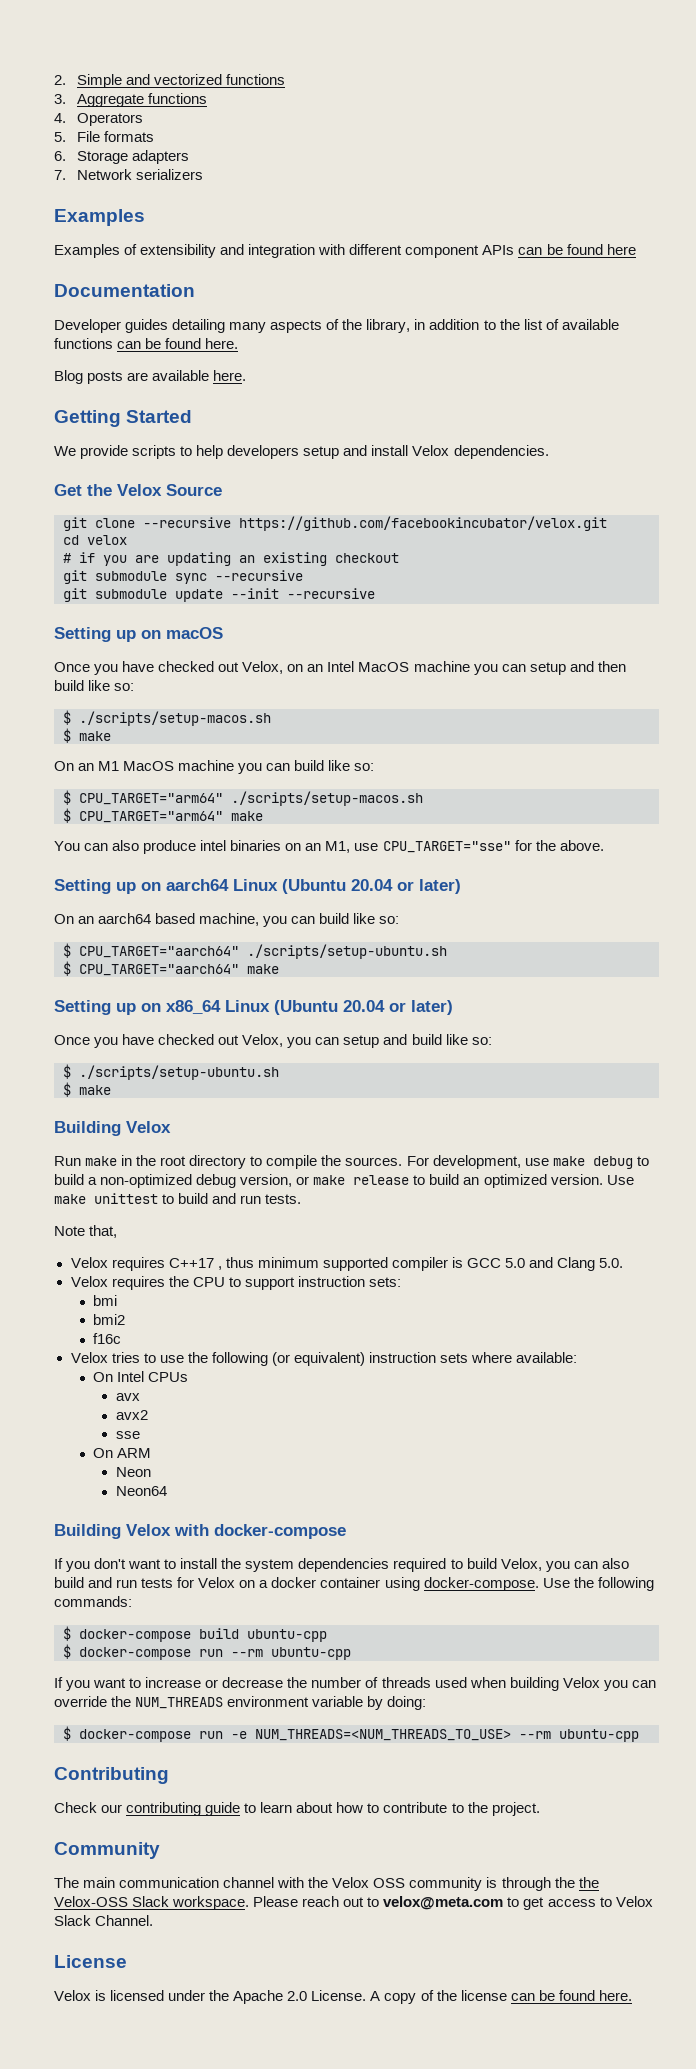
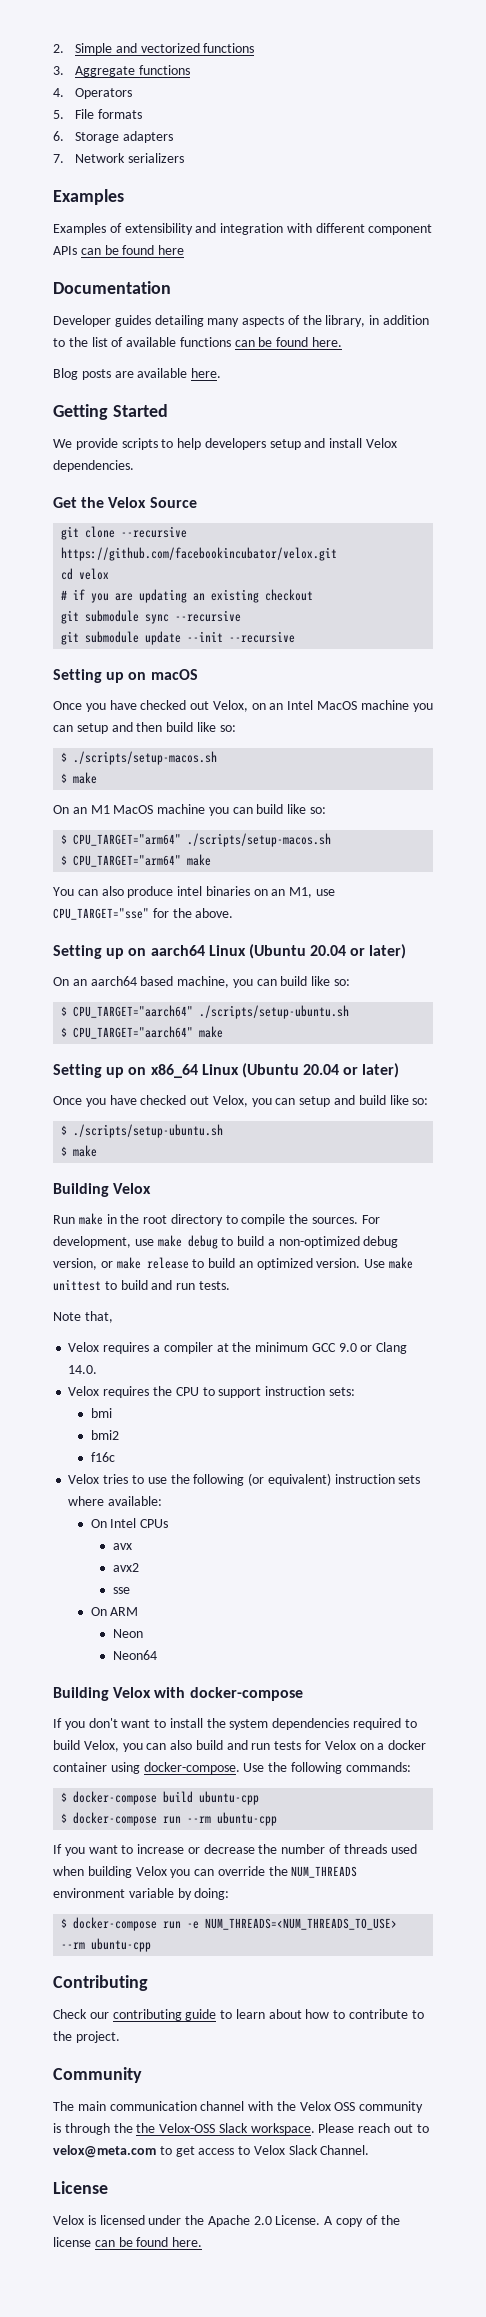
[168,1257,624,1271] C++17 , thus minimum supported compiler is GCC 5.0 and Clang 5.0. -> [152,1342,408,1354] [68,1365,98,1374] a compiler at the minimum GCC 9.0 or Clang 14.0.

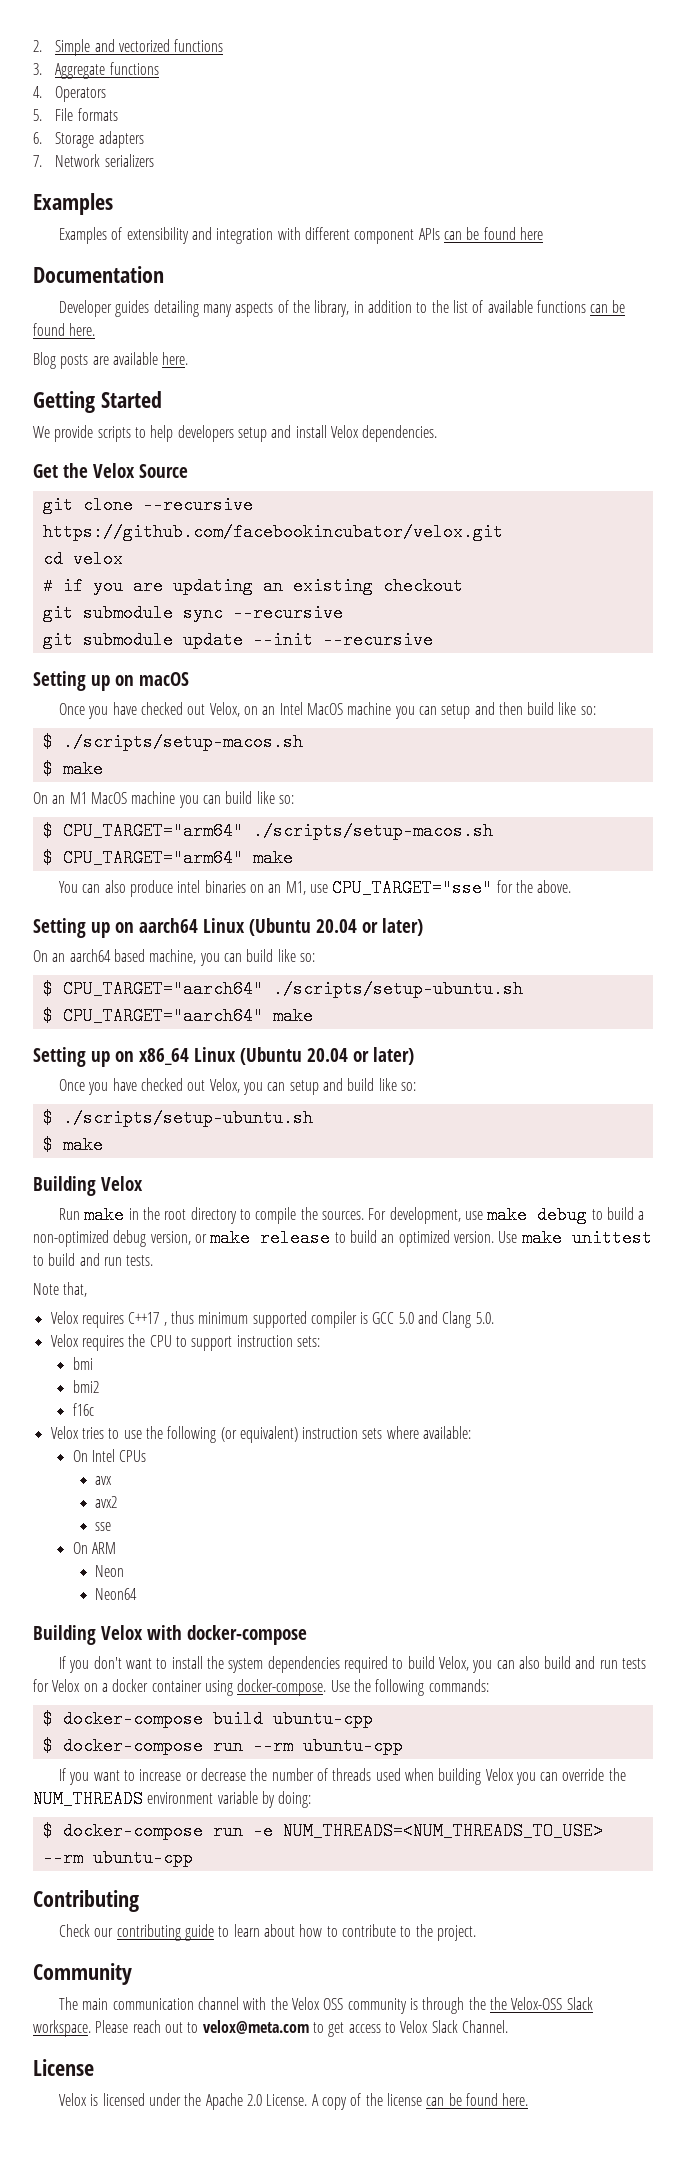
[152,1342,408,1354] [68,1365,98,1374] a compiler at the minimum GCC 9.0 or Clang 14.0. -> [128,1311,494,1328] C++17 , thus minimum supported compiler is GCC 5.0 and Clang 5.0.

